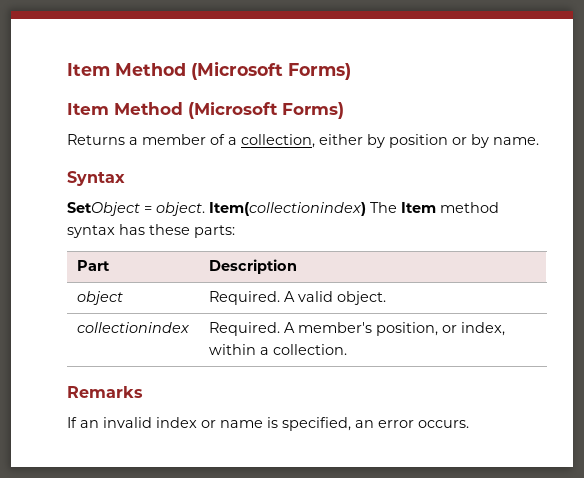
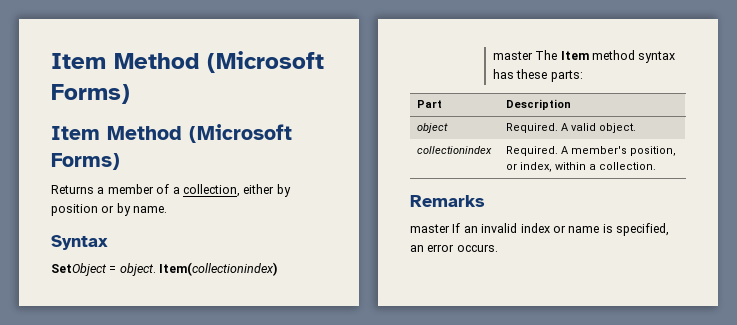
(366, 209) none -> [492,51,533,60] // master
(143, 392) none -> [410,224,450,233] master

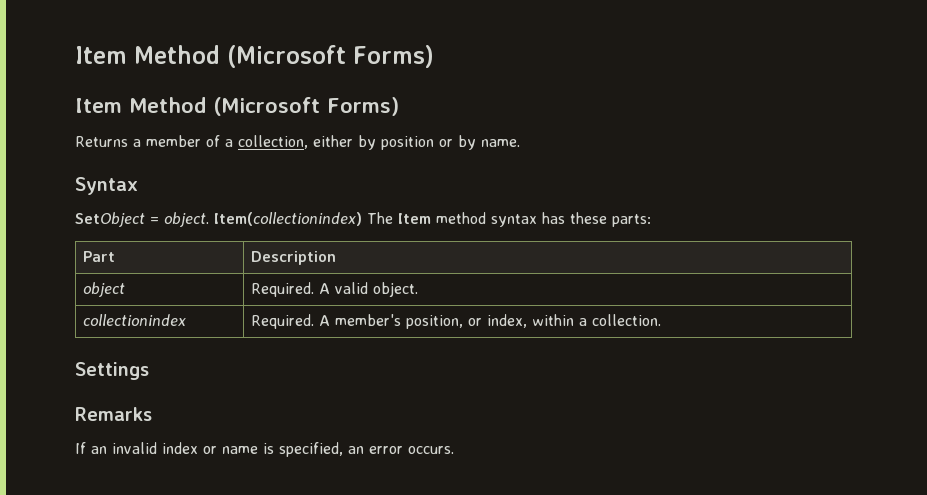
[492,51,533,60] // master -> (362, 219) none
(657, 166) none -> [75,362,149,380] // Settings
[410,224,450,233] master -> (152, 414) none

